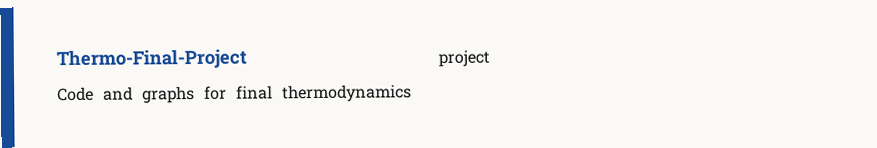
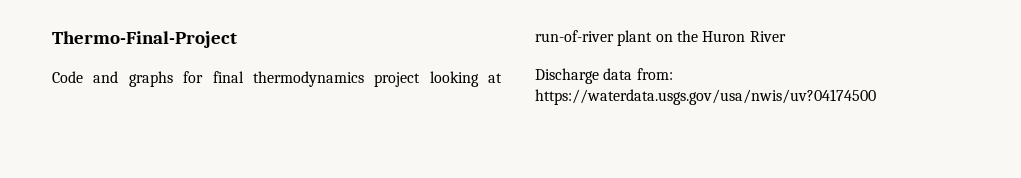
(490, 58) none -> [429,71,502,87] [535,30,786,46] [535,68,673,84] [535,89,876,105] looking at run-of-river plant on the Huron River // Discharge data from: https://waterdata.usgs.gov/usa/nwis/uv?04174500

